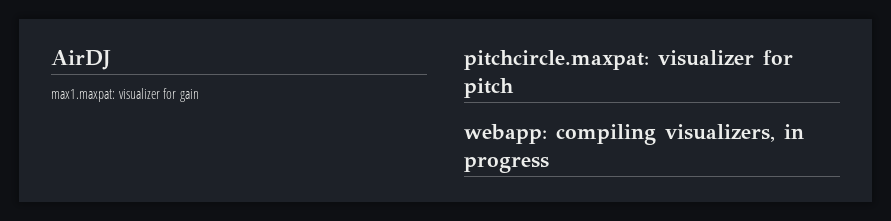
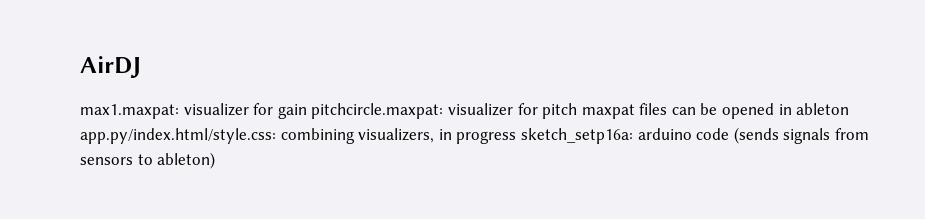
(199, 95) // -> (307, 111) none
[464,124,804,145] [464,156,549,173] // webapp: compiling visualizers, in progress -> [581,103,850,119] [80,127,869,144] [80,152,216,169] maxpat files can be opened in ableton app.py/index.html/style.css: combining visualizers, in progress sketch_setp16a: arduino code (sends signals from sensors to ableton)

